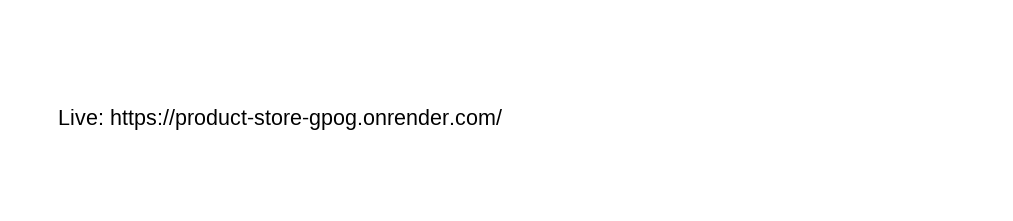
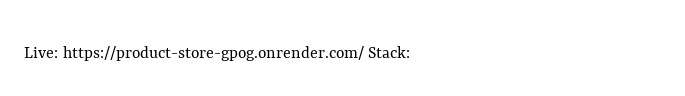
(502, 119) none -> [368,46,411,58] Stack:

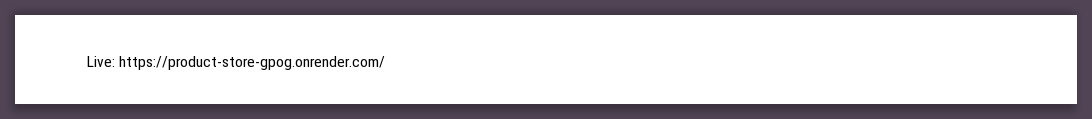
[368,46,411,58] Stack: -> (386, 63) none

